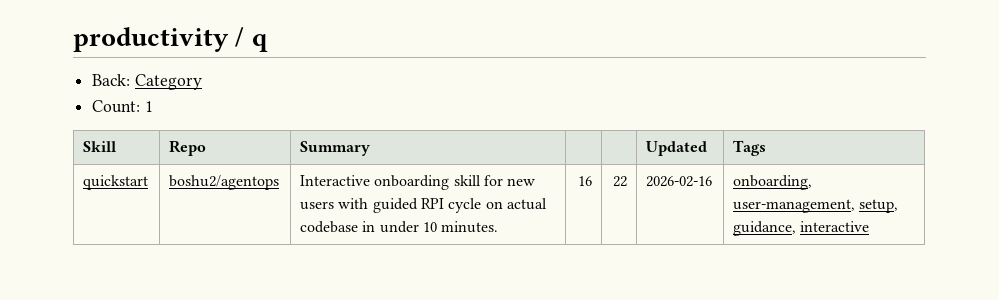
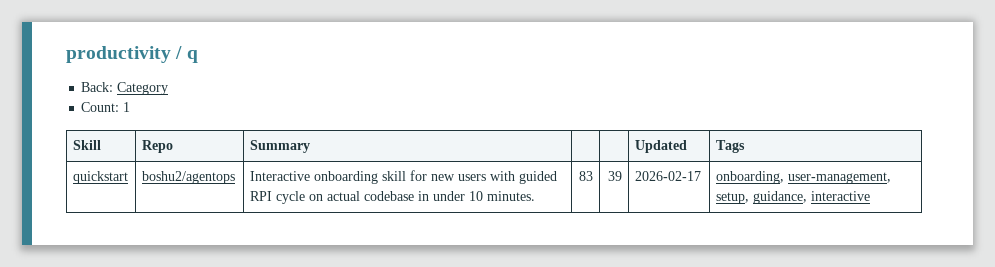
[577,176,592,186] [612,176,627,187] [646,176,713,187] 16 | 22 | 2026-02-16 -> [579,171,594,181] [608,171,623,181] [634,171,701,181] 83 | 39 | 2026-02-17

